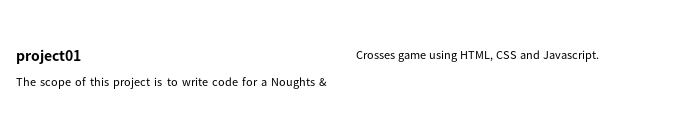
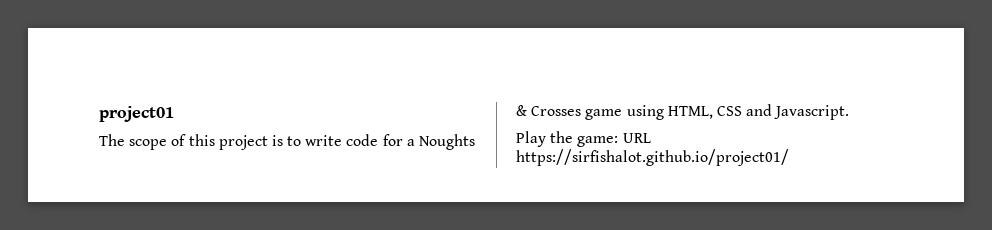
(599, 56) none -> [516,131,651,147] [516,149,789,166] // Play the game: URL https://sirfishalot.github.io/project01/

